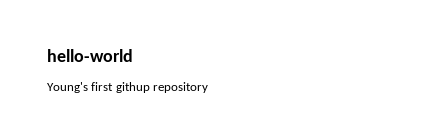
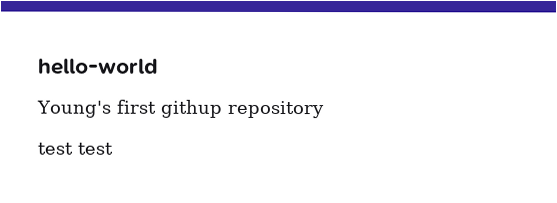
(209, 87) none -> [37,142,113,155] // test test

